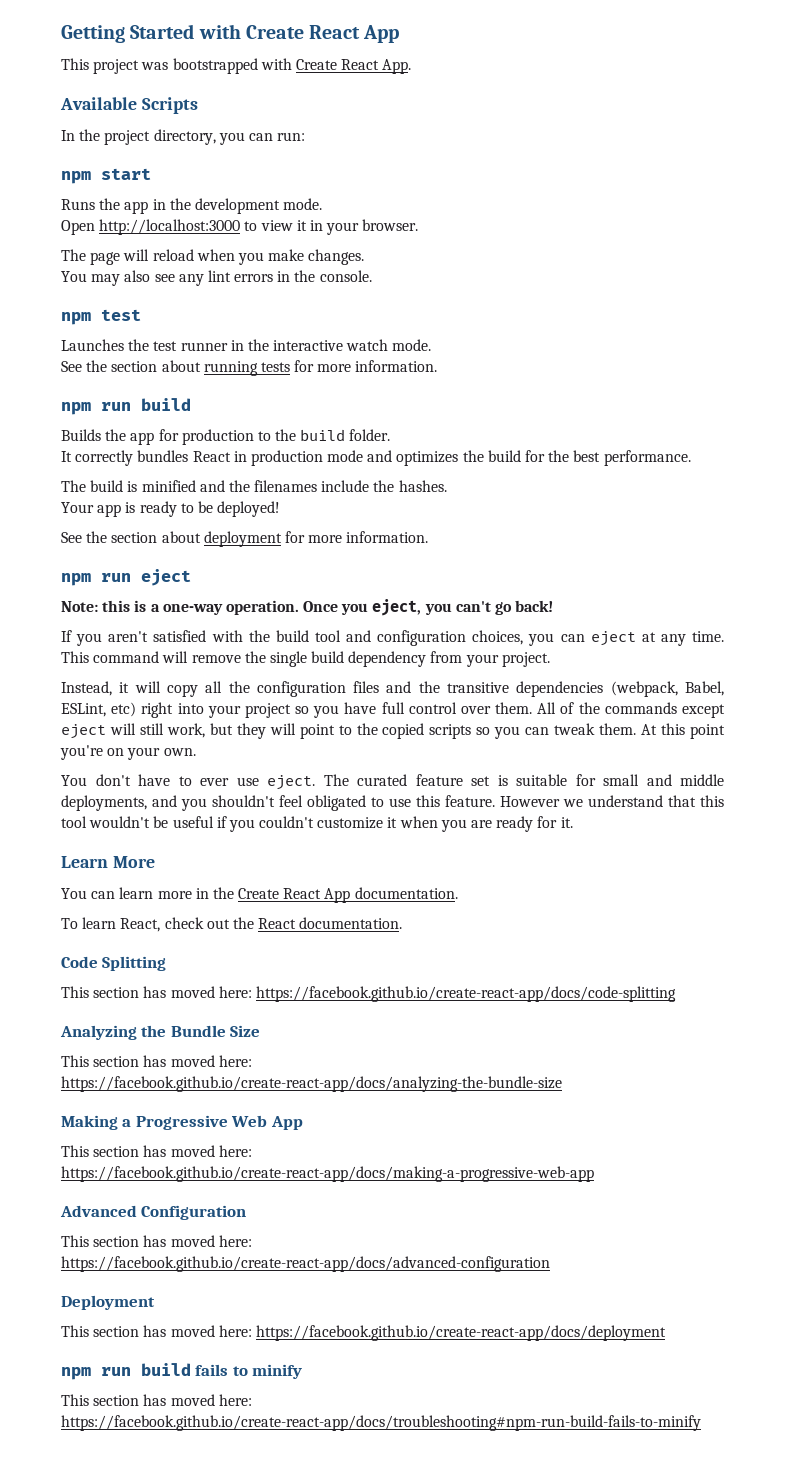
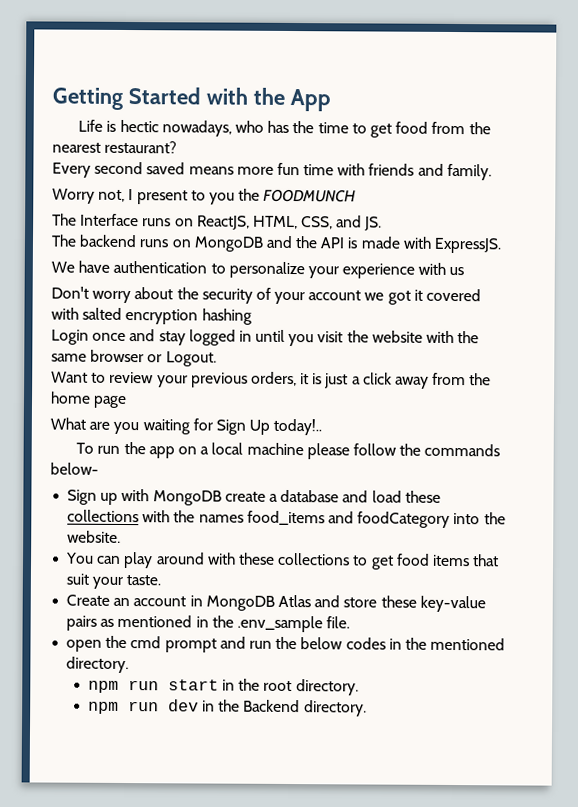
[245,25,400,43] [61,58,412,74] [60,97,198,114] [61,129,306,145] [61,168,151,184] [61,198,323,214] [61,219,419,235] [61,249,365,265] [61,270,372,286] [61,309,141,325] [61,339,432,351] [61,360,438,376] [61,398,191,415] [61,429,391,445] [61,450,691,466] [61,480,447,492] [61,501,281,517] [61,531,429,547] [61,569,191,586] [61,599,554,616] [61,630,724,646] [61,651,550,667] [61,681,724,697] [61,702,725,718] [61,723,725,739] [60,745,196,760] [61,774,724,790] [61,795,724,811] [61,816,573,832] [61,856,155,868] [61,887,458,903] [61,917,403,932] [61,956,167,971] [61,986,676,1002] [60,1025,261,1040] [61,1055,252,1067] [61,1076,562,1092] [61,1115,303,1130] [61,1145,252,1157] [61,1166,594,1182] [60,1205,247,1220] [61,1235,252,1247] [61,1256,550,1272] [61,1295,155,1310] [61,1325,666,1341] [61,1363,303,1380] [61,1394,252,1406] [61,1415,701,1431] Create React App // This project was bootstrapped with Create React App. // Available Scripts // In the project directory, you can run: // npm start // Runs the app in the development mode. // Open http://localhost:3000 to view it in your browser. // The page will reload when you make changes. // You may also see any lint errors in the console. // npm test // Launches the test runner in the interactive watch mode. // See the section about running tests for more information. // npm run build // Builds the app for production to the build folder. // It correctly bundles React in production mode and optimizes the build for the best performance. // The build is minified and the filenames include the hashes. // Your app is ready to be deployed! // See the section about deployment for more information. // npm run eject // Note: this is a one-way operation. Once you eject, you can't go back! // If you aren't satisfied with the build tool and configuration choices, you can eject at any time. This command will remove the single build dependency from your project. // Instead, it will copy all the configuration files and the transitive dependencies (webpack, Babel, ESLint, etc) right into your project so you have full control over them. All of the commands except eject will still work, but they will point to the copied scripts so you can tweak them. At this point you're on your own. // You don't have to ever use eject. The curated feature set is suitable for small and middle deployments, and you shouldn't feel obligated to use this feature. However we understand that this tool wouldn't be useful if you couldn't customize it when you are ready for it. // Learn More // You can learn more in the Create React App documentation. // To learn React, check out the React documentation. // Code Splitting // This section has moved here: https://facebook.github.io/create-react-app/docs/code-splitting // Analyzing the Bundle Size // This section has moved here: https://facebook.github.io/create-react-app/docs/analyzing-the-bundle-size // Making a Progressive Web App // This section has moved here: https://facebook.github.io/create-react-app/docs/making-a-progressive-web-app // Advanced Configuration // This section has moved here: https://facebook.github.io/create-react-app/docs/advanced-configuration // Deployment // This section has moved here: https://facebook.github.io/create-react-app/docs/deployment // npm run build fails to minify // This section has moved here: https://facebook.github.io/create-react-app/docs/troubleshooting#npm-run-build-fails-to-minify -> [252,87,331,112] [78,119,491,138] [52,140,178,154] [52,161,492,181] [52,188,357,205] [52,213,383,231] [51,234,503,254] [51,260,465,279] [51,286,482,305] [51,307,252,325] [51,329,480,347] [51,349,217,367] [51,371,492,389] [50,391,128,409] [50,417,323,436] [76,441,501,460] [50,462,99,475] [67,488,441,506] [67,509,506,528] [67,530,122,543] [66,551,500,570] [66,573,162,589] [66,594,486,613] [66,614,351,633] [66,635,506,653] [66,656,130,674] [87,678,359,696] [87,699,367,717] the App // Life is hectic nowadays, who has the time to get food from the nearest restaurant? // Every second saved means more fun time with friends and family. // Worry not, I present to you the FOODMUNCH // The Interface runs on ReactJS, HTML, CSS, and JS. // The backend runs on MongoDB and the API is made with ExpressJS. // We have authentication to personalize your experience with us // Don't worry about the security of your account we got it covered with salted encryption hashing // Login once and stay logged in until you visit the website with the same browser or Logout. // Want to review your previous orders, it is just a click away from the home page // What are you waiting for Sign Up today!.. // To run the app on a local machine please follow the commands below- // Sign up with MongoDB create a database and load these collections with the names food_items and foodCategory into the website. // You can play around with these collections to get food items that suit your taste. // Create an account in MongoDB Atlas and store these key-value pairs as mentioned in the .env_sample file. // open the cmd prompt and run the below codes in the mentioned directory. // npm run start in the root directory. // npm run dev in the Backend directory.

